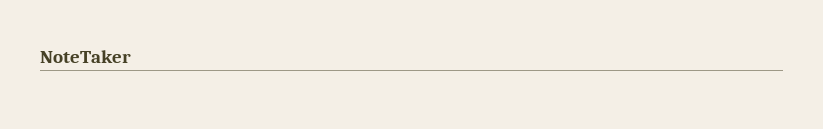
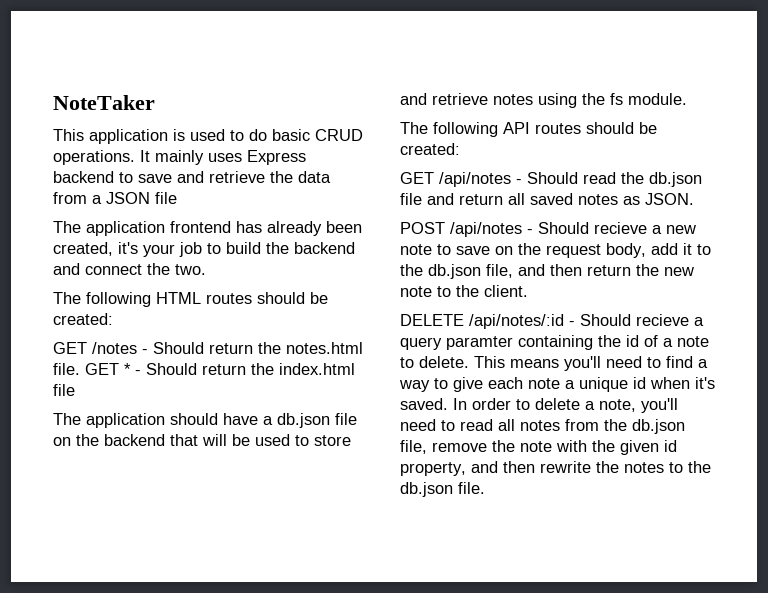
(131, 56) none -> [53,129,363,144] [53,150,306,165] [53,171,331,183] [53,192,177,204] [53,221,362,236] [53,242,355,257] [53,263,206,275] [53,292,328,307] [53,313,113,325] [53,342,363,354] [53,363,355,375] [53,384,75,396] [53,413,357,428] [53,434,351,446] [400,93,687,108] [400,122,657,137] [400,143,460,155] [400,172,702,187] [400,193,694,205] [400,222,696,237] [400,243,711,258] [400,264,694,279] [400,285,528,297] [400,314,704,329] [400,335,709,350] [400,356,708,371] [399,377,715,392] [400,398,678,413] [400,419,685,434] [400,440,677,455] [400,461,711,476] [400,482,485,497] // This application is used to do basic CRUD operations. It mainly uses Express backend to save and retrieve the data from a JSON file // The application frontend has already been created, it's your job to build the backend and connect the two. // The following HTML routes should be created: // GET /notes - Should return the notes.html file. GET * - Should return the index.html file // The application should have a db.json file on the backend that will be used to store and retrieve notes using the fs module. // The following API routes should be created: // GET /api/notes - Should read the db.json file and return all saved notes as JSON. // POST /api/notes - Should recieve a new note to save on the request body, add it to the db.json file, and then return the new note to the client. // DELETE /api/notes/:id - Should recieve a query paramter containing the id of a note to delete. This means you'll need to find a way to give each note a unique id when it's saved. In order to delete a note, you'll need to read all notes from the db.json file, remove the note with the given id property, and then rewrite the notes to the db.json file.

